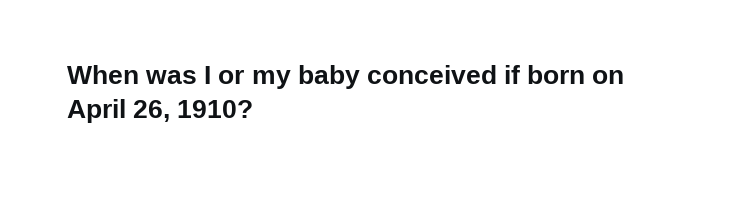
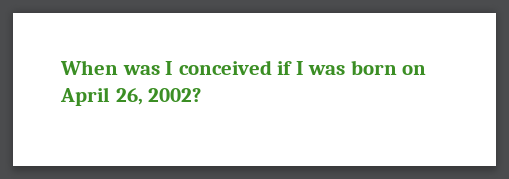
[218,65,521,89] or my baby conceived if -> [178,60,346,75] conceived if I was
[177,100,254,118] 1910? -> [148,88,202,102] 2002?

